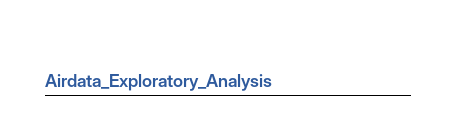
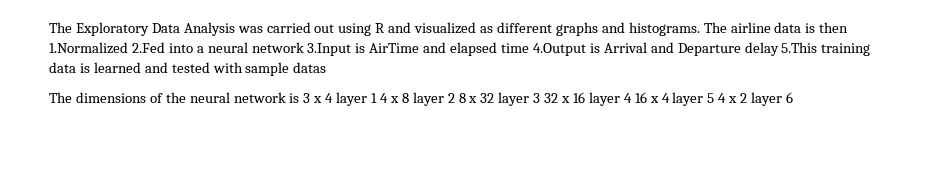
[45,74,272,91] Airdata_Exploratory_Analysis -> [49,22,849,36] [49,42,871,56] [49,62,327,76] [49,92,793,106] The Exploratory Data Analysis was carried out using R and visualized as different graphs and histograms. The airline data is then 1.Normalized 2.Fed into a neural network 3.Input is AirTime and elapsed time 4.Output is Arrival and Departure delay 5.This training data is learned and tested with sample datas // The dimensions of the neural network is 3 x 4 layer 1 4 x 8 layer 2 8 x 32 layer 3 32 x 16 layer 4 16 x 4 layer 5 4 x 2 layer 6

